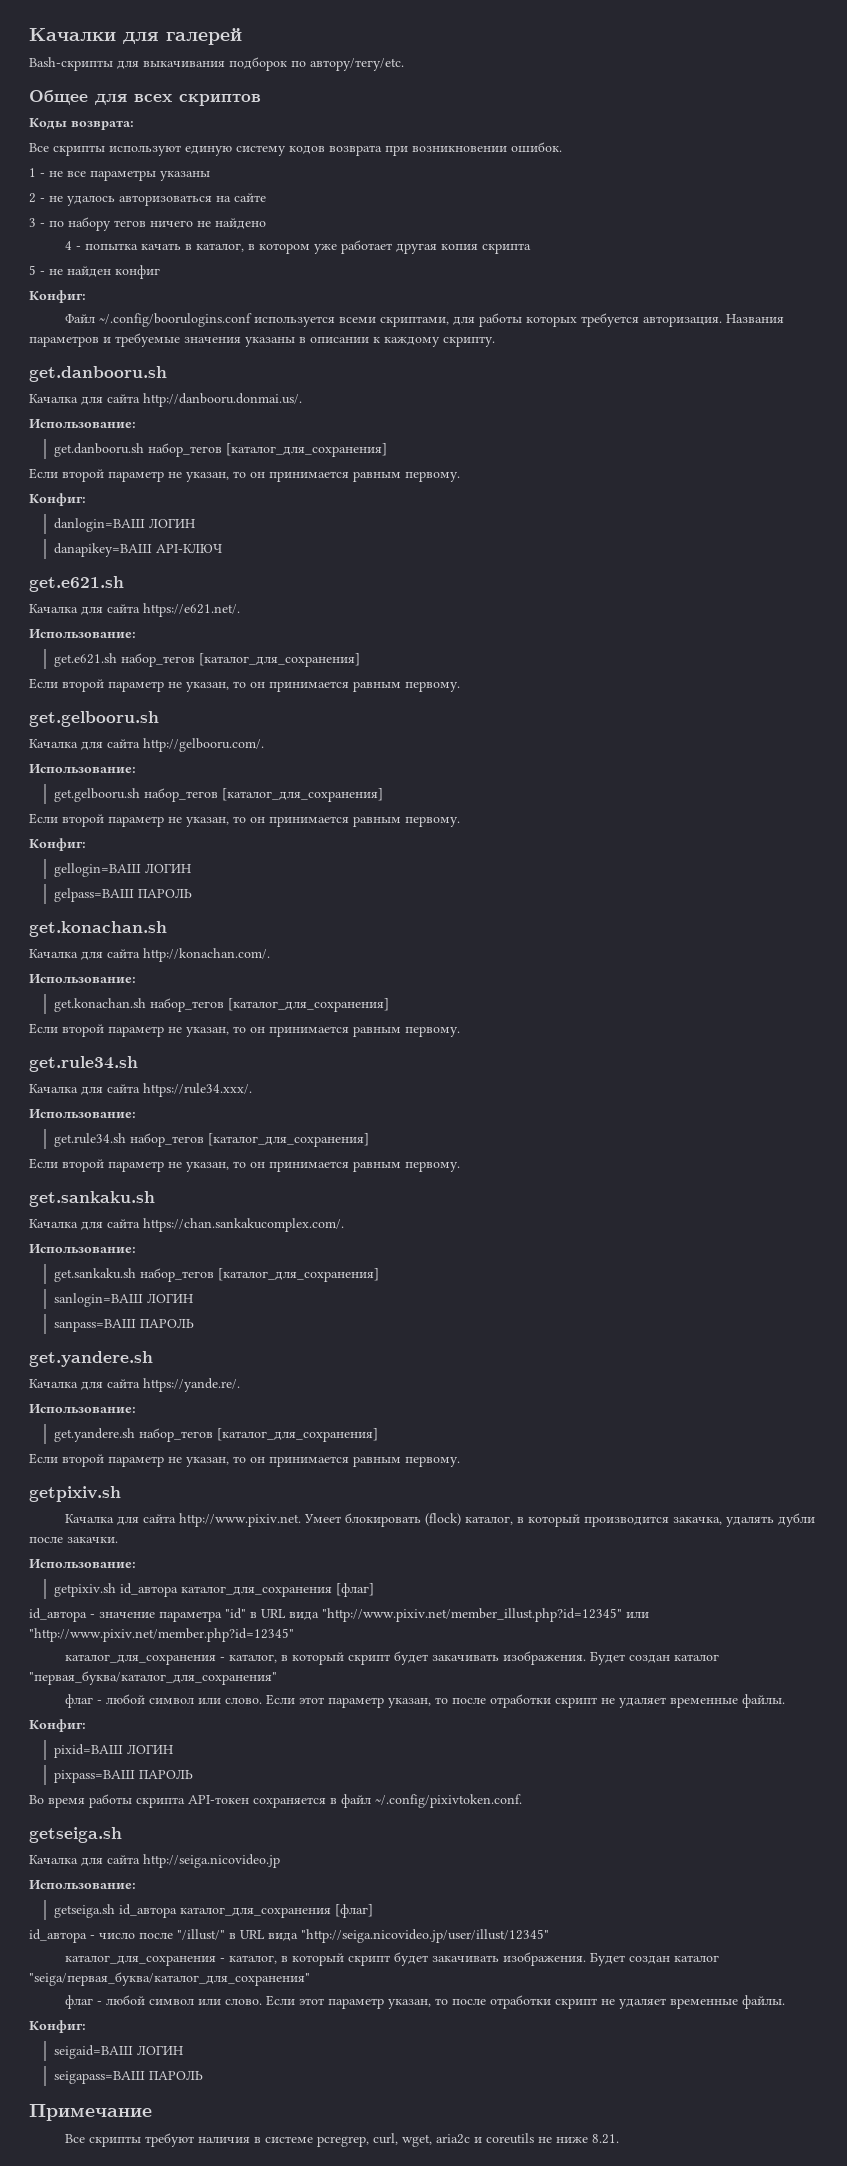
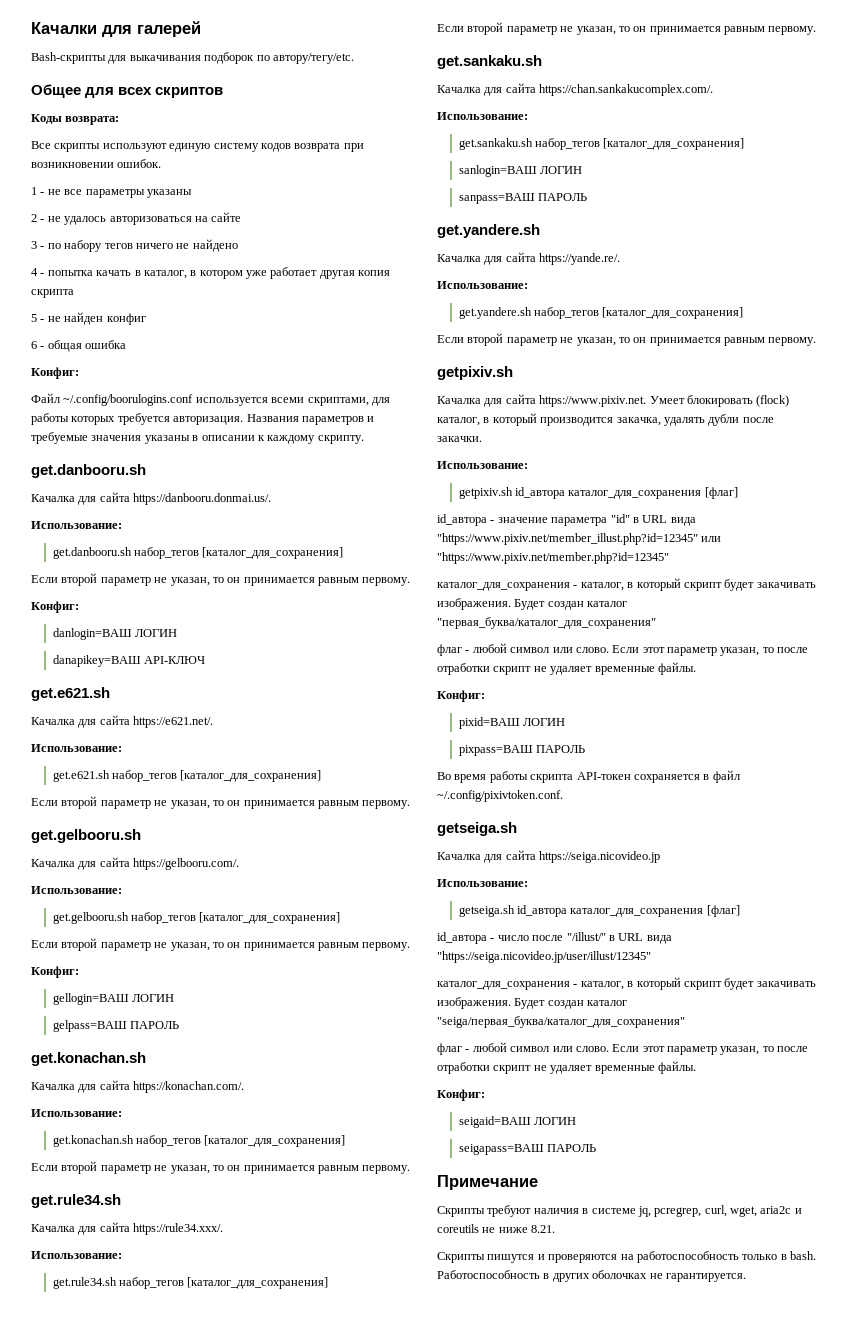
(160, 272) none -> [31,340,127,352] // 6 - общая ошибка
[143,393,302,407] http://danbooru.donmai.us/. -> [133,493,272,505] https://danbooru.donmai.us/.
[143,738,264,752] http://gelbooru.com/. -> [133,858,240,870] https://gelbooru.com/.
[143,948,270,962] http://konachan.com/. -> [133,1081,245,1093] https://konachan.com/.
[179,1513,302,1527] http://www.pixiv.net. -> [539,395,647,407] https://www.pixiv.net.
[322,1608,649,1622] [29,1628,294,1642] "http://www.pixiv.net/member_illust.php?id=12345" или "http://www.pixiv.net/member.php?id=12345" -> [437,533,722,545] [437,552,669,564] "https://www.pixiv.net/member_illust.php?id=12345" или "https://www.pixiv.net/member.php?id=12345"
[143,1854,280,1868] http://seiga.nicovideo.jp -> [539,851,661,863] https://seiga.nicovideo.jp
[301,1929,549,1943] "http://seiga.nicovideo.jp/user/illust/12345" -> [437,951,651,963] "https://seiga.nicovideo.jp/user/illust/12345"
[65,2134,142,2147] Все скрипты -> [437,1206,485,1217] Скрипты
(314, 2139) none -> [637,1206,651,1217] jq,
(620, 2139) none -> [437,1251,816,1263] [437,1270,746,1282] // Скрипты пишутся и проверяются на работоспособность только в bash. Работоспособность в других оболочках не гарантируется.

